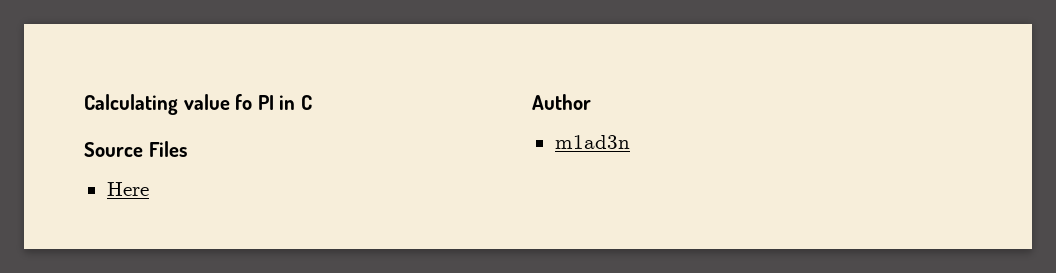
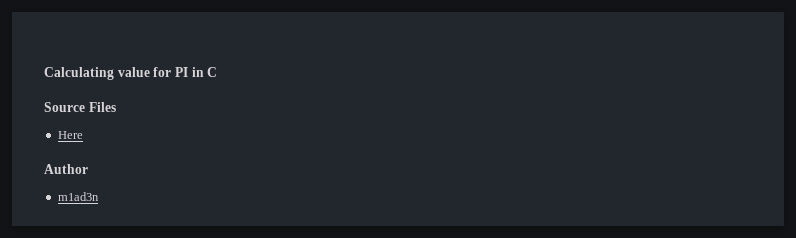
[235,94,253,110] fo -> [153,67,172,77] for

